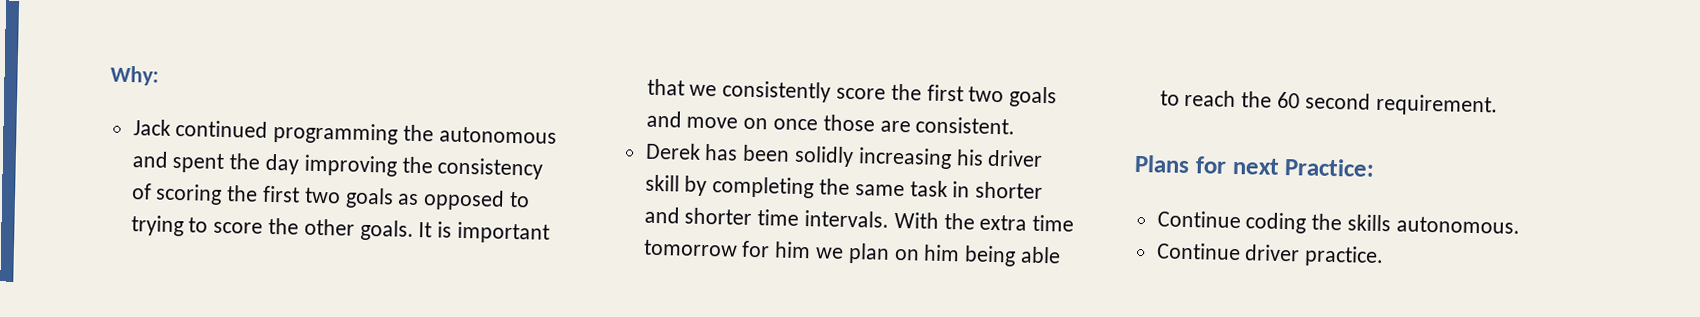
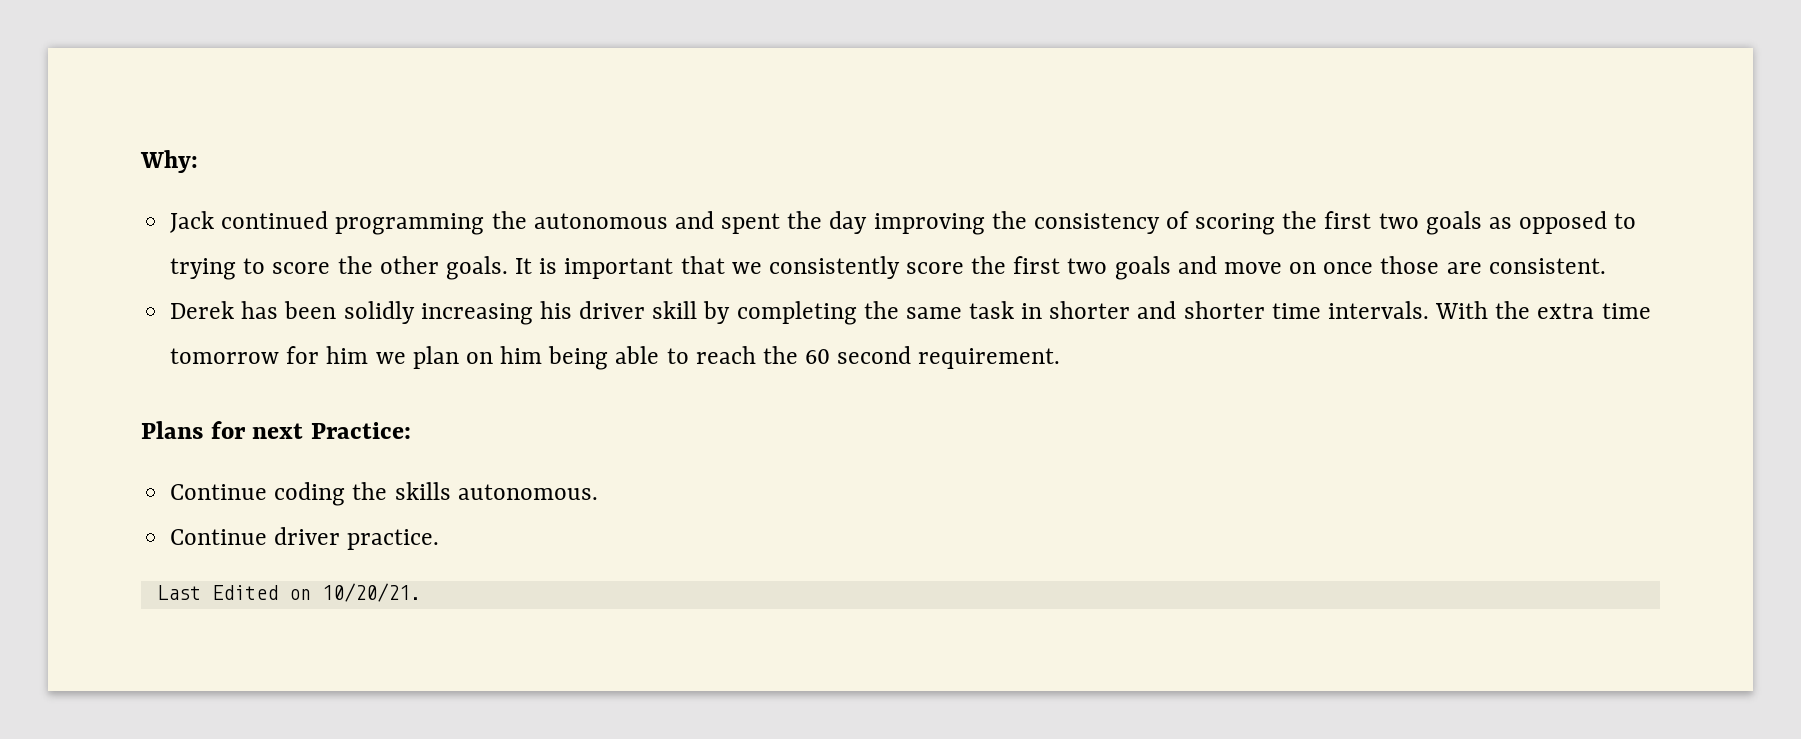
(1385, 256) none -> [156,583,421,602] // Last Edited on 10/20/21.

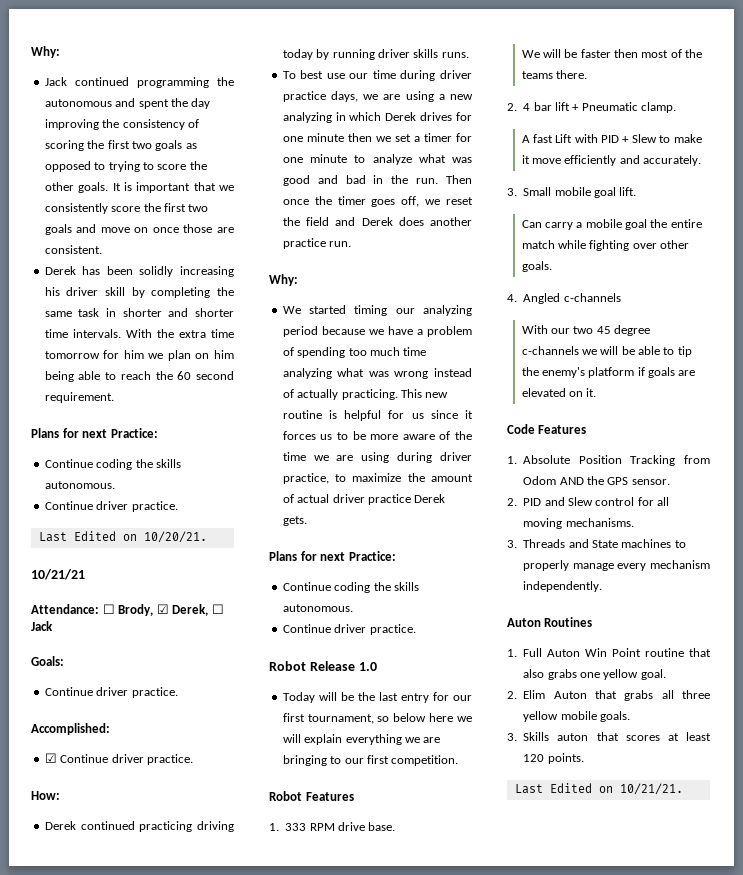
(421, 592) none -> [31,569,85,580] [31,604,224,616] [31,621,53,631] [31,656,64,666] [44,687,178,698] [31,723,110,735] [44,753,193,765] [31,791,60,800] [44,821,234,832] [282,49,469,60] [282,70,472,81] [282,91,473,102] [282,112,472,123] [282,133,472,142] [282,154,472,165] [282,175,472,186] [282,196,473,207] [282,217,472,226] [282,238,352,249] [269,274,298,286] [282,305,472,316] [282,326,472,337] [282,347,427,358] [282,368,472,379] [282,389,449,400] [282,410,473,421] [282,431,472,440] [282,452,472,463] [282,473,473,484] [282,494,446,505] [282,516,307,526] [269,551,396,561] [282,582,419,593] [282,604,353,612] [282,624,416,635] [269,661,377,671] [282,692,472,703] [282,713,472,724] [282,734,441,745] [282,755,459,766] [269,791,354,801] [269,822,396,831] [521,49,703,58] [521,70,587,79] [507,102,677,113] [521,134,702,143] [521,155,702,166] [507,187,637,198] [521,219,702,230] [521,240,690,251] [521,261,552,272] [507,293,621,304] [521,325,651,336] [521,346,692,357] [521,367,696,378] [521,388,597,397] [507,424,587,434] [507,455,710,466] [523,476,670,485] [507,497,670,506] [523,518,634,529] [507,539,686,548] [523,560,710,571] [523,581,603,592] [507,617,593,627] [507,648,711,657] [523,669,666,680] [507,690,710,701] [523,711,630,722] [507,732,711,741] [523,753,584,764] [514,783,683,795] // 10/21/21 // Attendance: ☐ Brody, ☑ Derek, ☐ Jack // Goals: // Continue driver practice. // Accomplished: // ☑ Continue driver practice. // How: // Derek continued practicing driving today by running driver skills runs. // To best use our time during driver practice days, we are using a new analyzing in which Derek drives for one minute then we set a timer for one minute to analyze what was good and bad in the run. Then once the timer goes off, we reset the field and Derek does another practice run. // Why: // We started timing our analyzing period because we have a problem of spending too much time analyzing what was wrong instead of actually practicing. This new routine is helpful for us since it forces us to be more aware of the time we are using during driver practice, to maximize the amount of actual driver practice Derek gets. // Plans for next Practice: // Continue coding the skills autonomous. // Continue driver practice. // Robot Release 1.0 // Today will be the last entry for our first tournament, so below here we will explain everything we are bringing to our first competition. // Robot Features // 1. 333 RPM drive base. // We will be faster then most of the teams there. // 2. 4 bar lift + Pneumatic clamp. // A fast Lift with PID + Slew to make it move efficiently and accurately. // 3. Small mobile goal lift. // Can carry a mobile goal the entire match while fighting over other goals. // 4. Angled c-channels // With our two 45 degree c-channels we will be able to tip the enemy's platform if goals are elevated on it. // Code Features // 1. Absolute Position Tracking from Odom AND the GPS sensor. // 2. PID and Slew control for all moving mechanisms. // 3. Threads and State machines to properly manage every mechanism independently. // Auton Routines // 1. Full Auton Win Point routine that also grabs one yellow goal. // 2. Elim Auton that grabs all three yellow mobile goals. // 3. Skills auton that scores at least 120 points. // Last Edited on 10/21/21.

